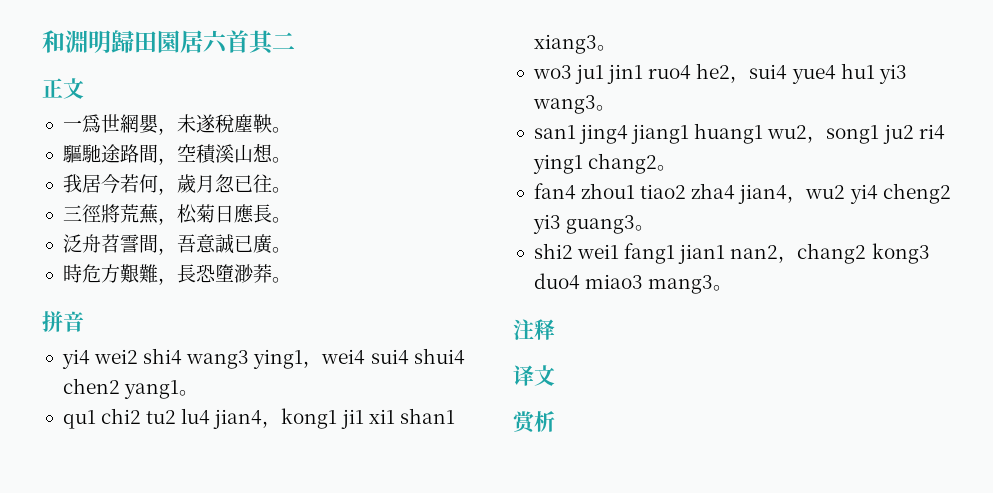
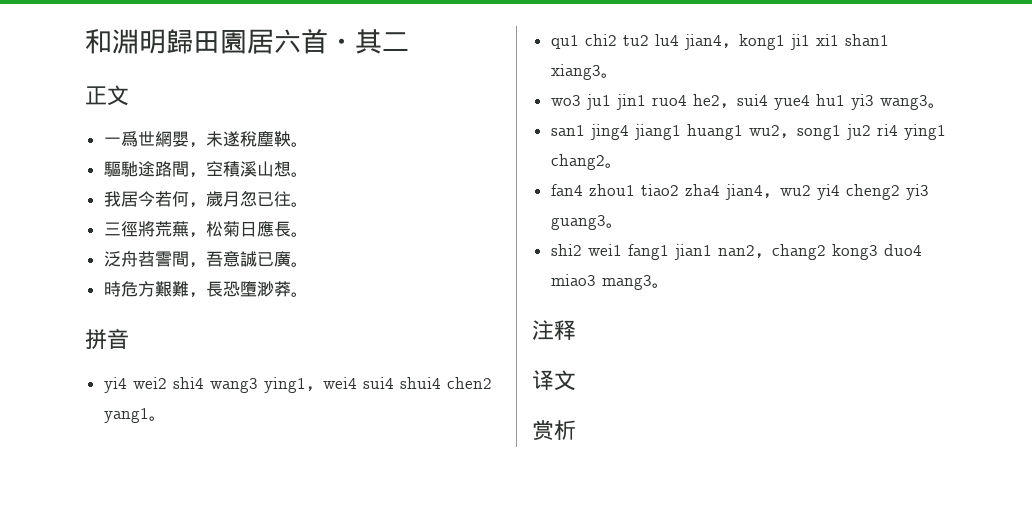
(249, 41) none -> [328,38,355,51] ・

